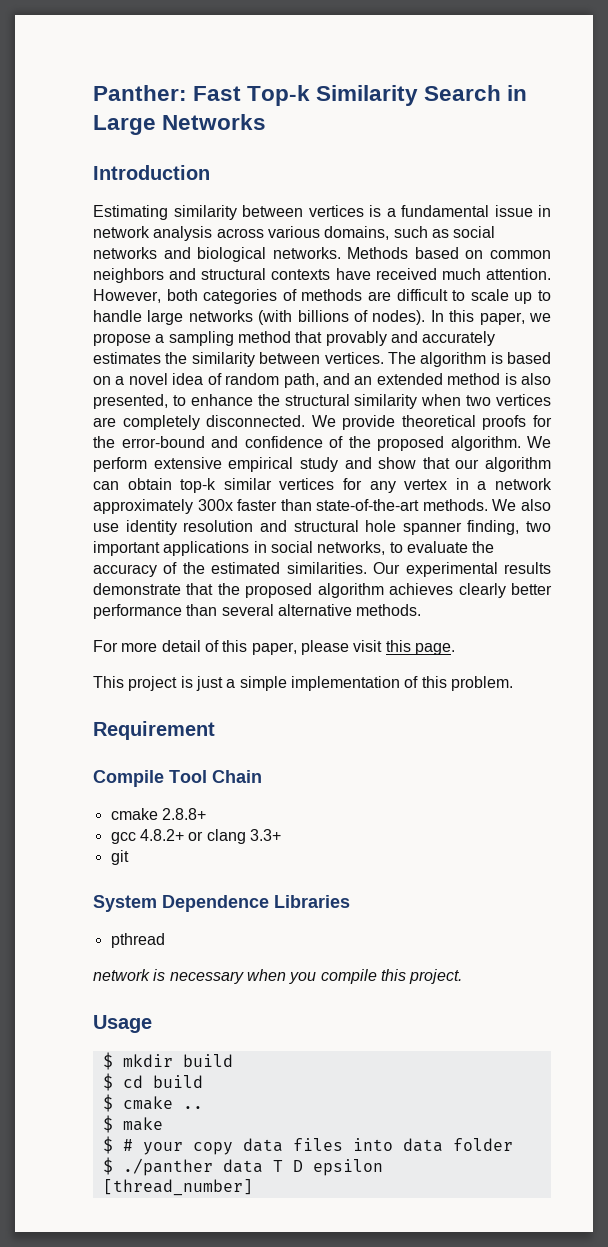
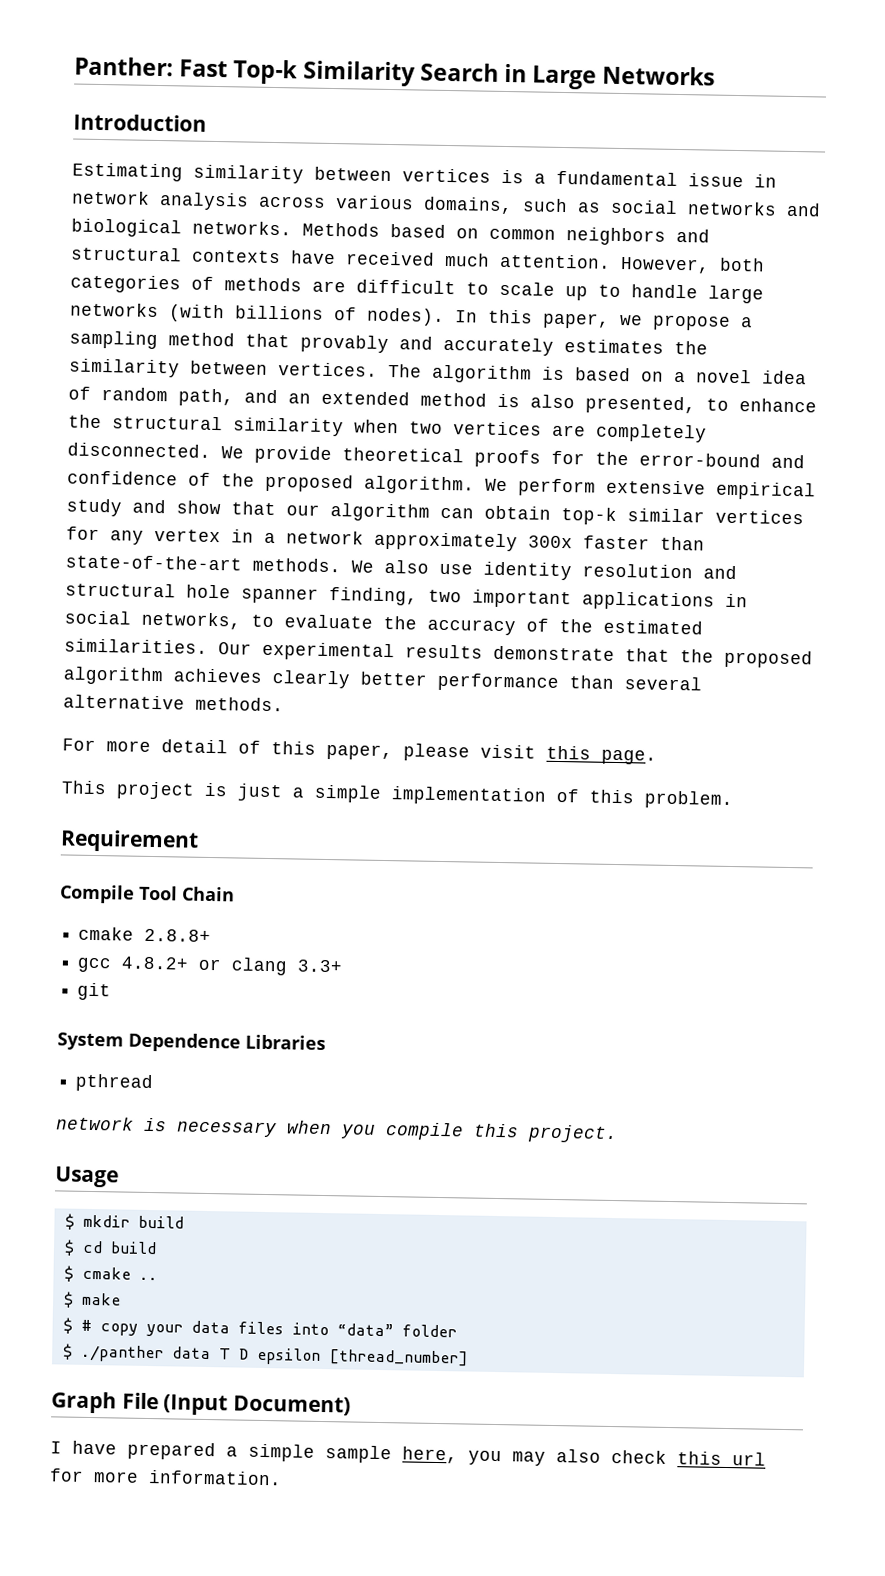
[142,1142,233,1155] your copy -> [99,1323,183,1337] copy your
[402,1138,443,1152] data -> [336,1323,394,1337] “data”
(253, 1187) none -> [51,1391,351,1416] [50,1440,766,1466] [49,1468,282,1486] // Graph File (Input Document) // I have prepared a simple sample here, you may also check this url for more information.

